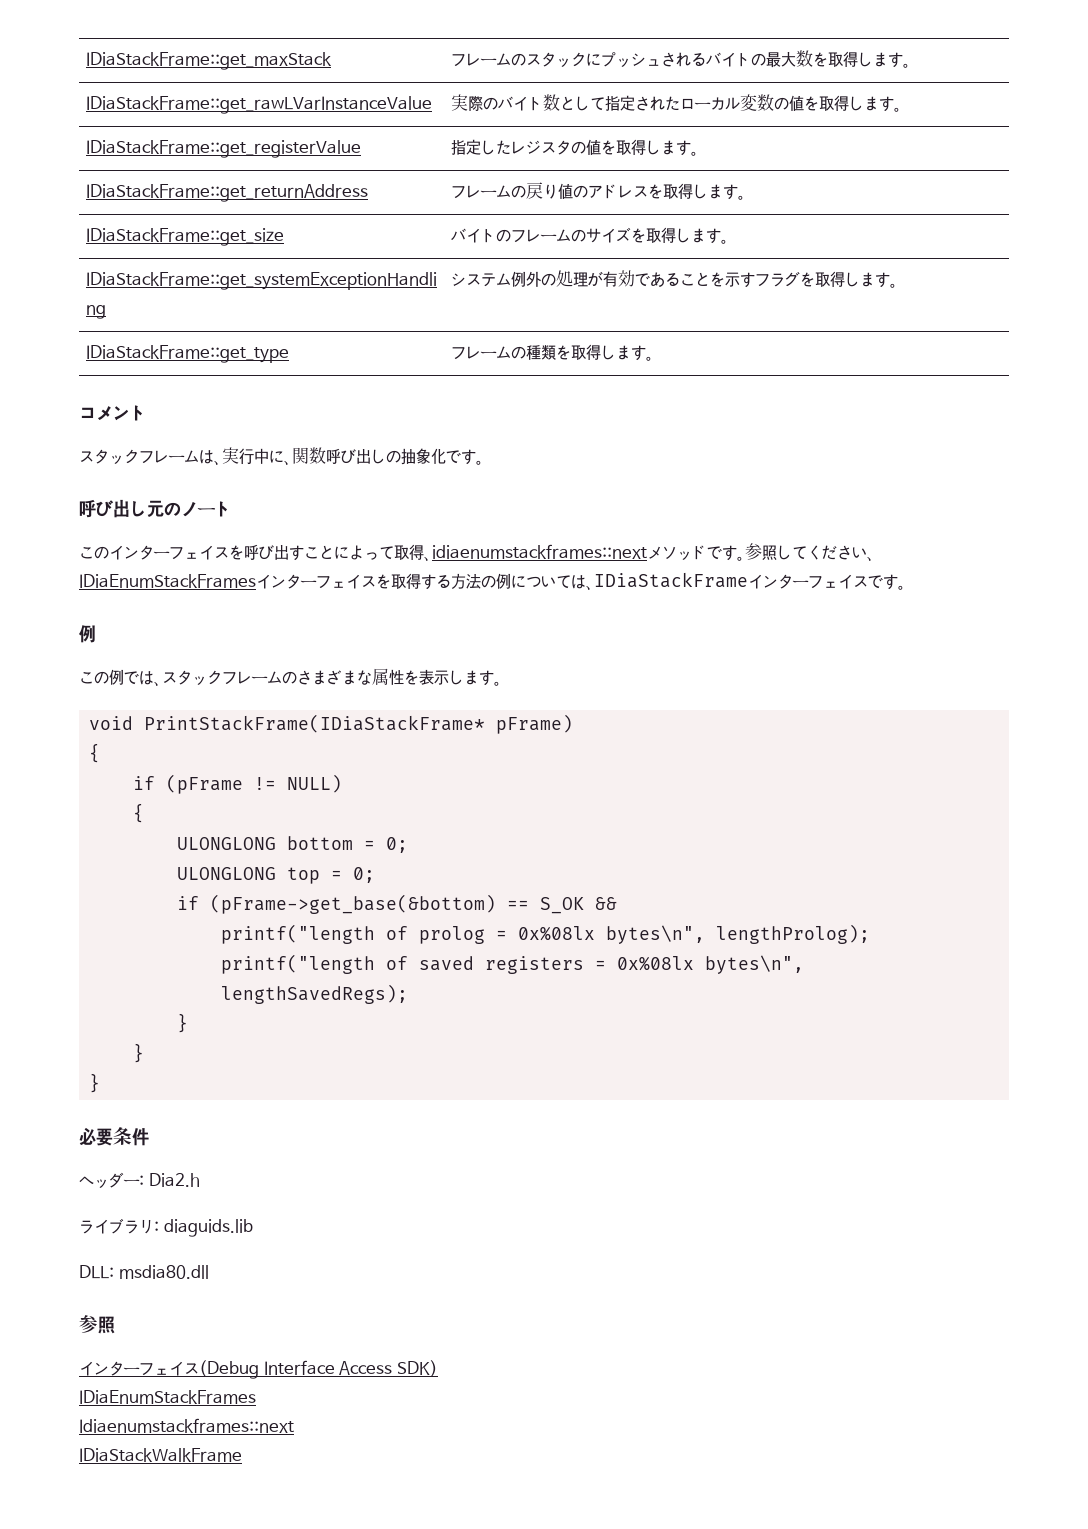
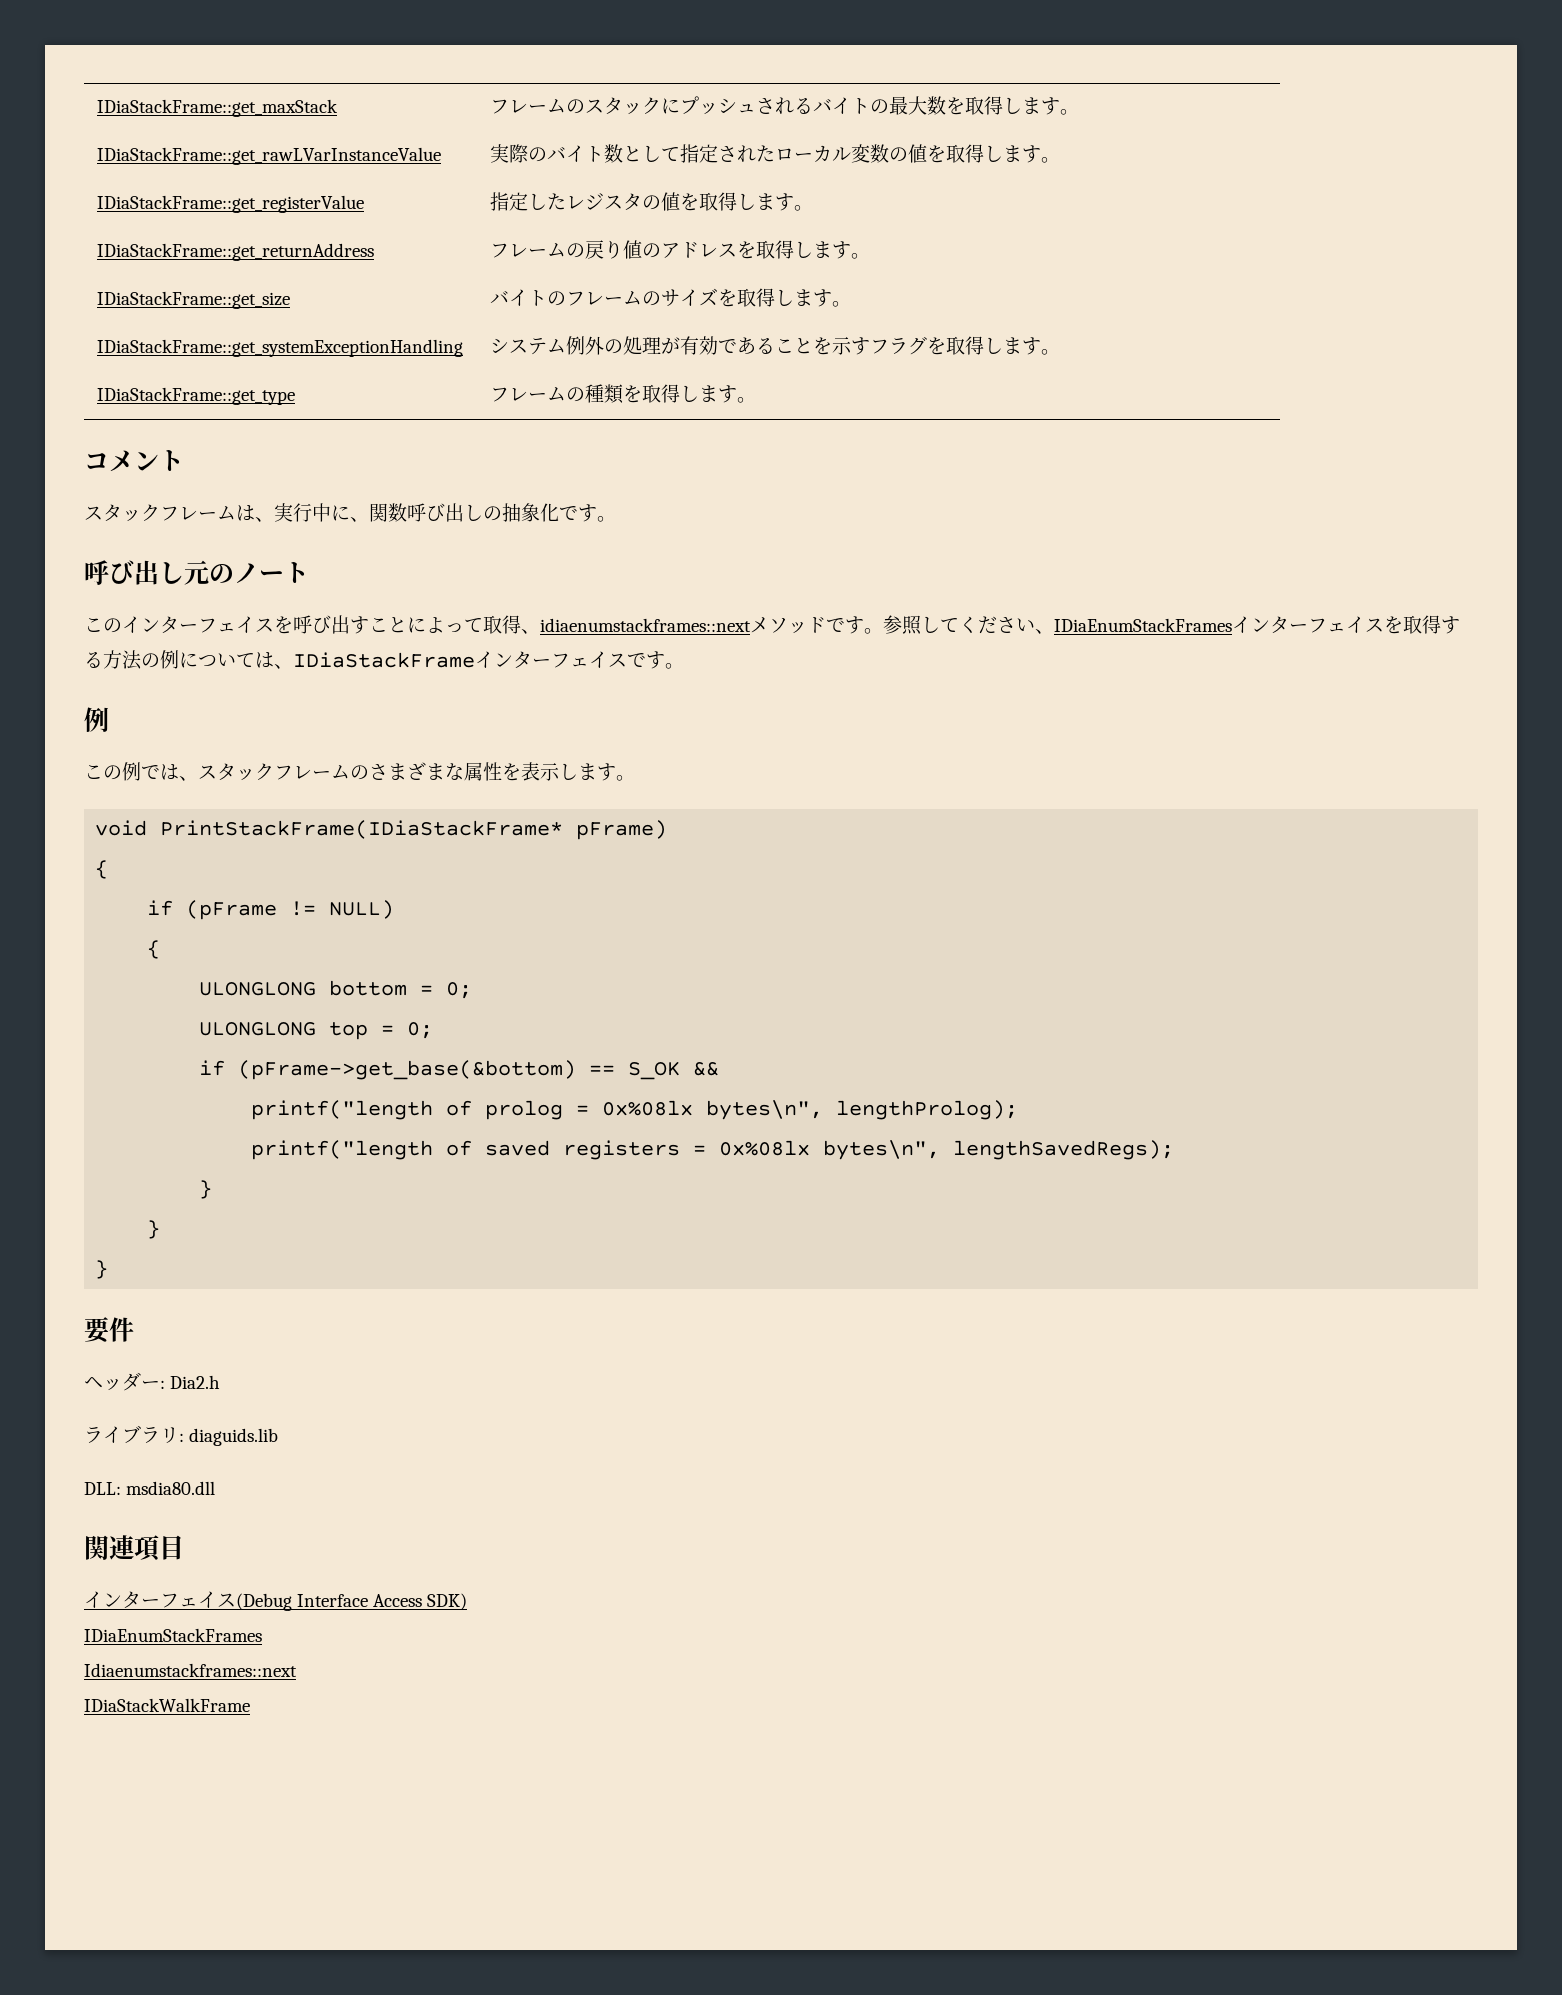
[79,1127,132,1146] 必要条 -> [84,1317,110,1343] 要
[79,1315,115,1334] 参照 -> [84,1535,184,1561] 関連項目

